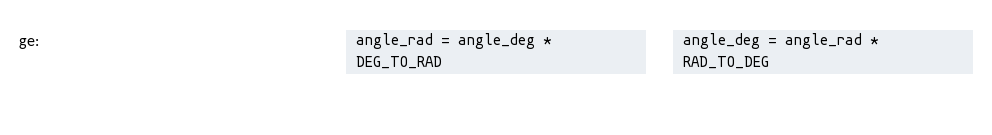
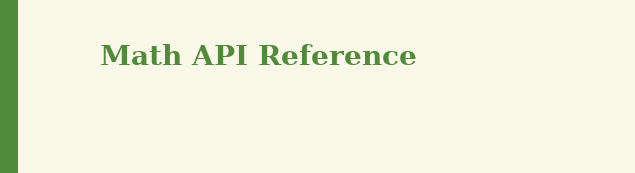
[19,38,39,49] [355,33,552,49] [355,56,442,69] [682,33,879,49] [682,56,769,69] ge: // angle_rad = angle_deg * DEG_TO_RAD // angle_deg = angle_rad * RAD_TO_DEG -> [100,44,417,65] Math API Reference

